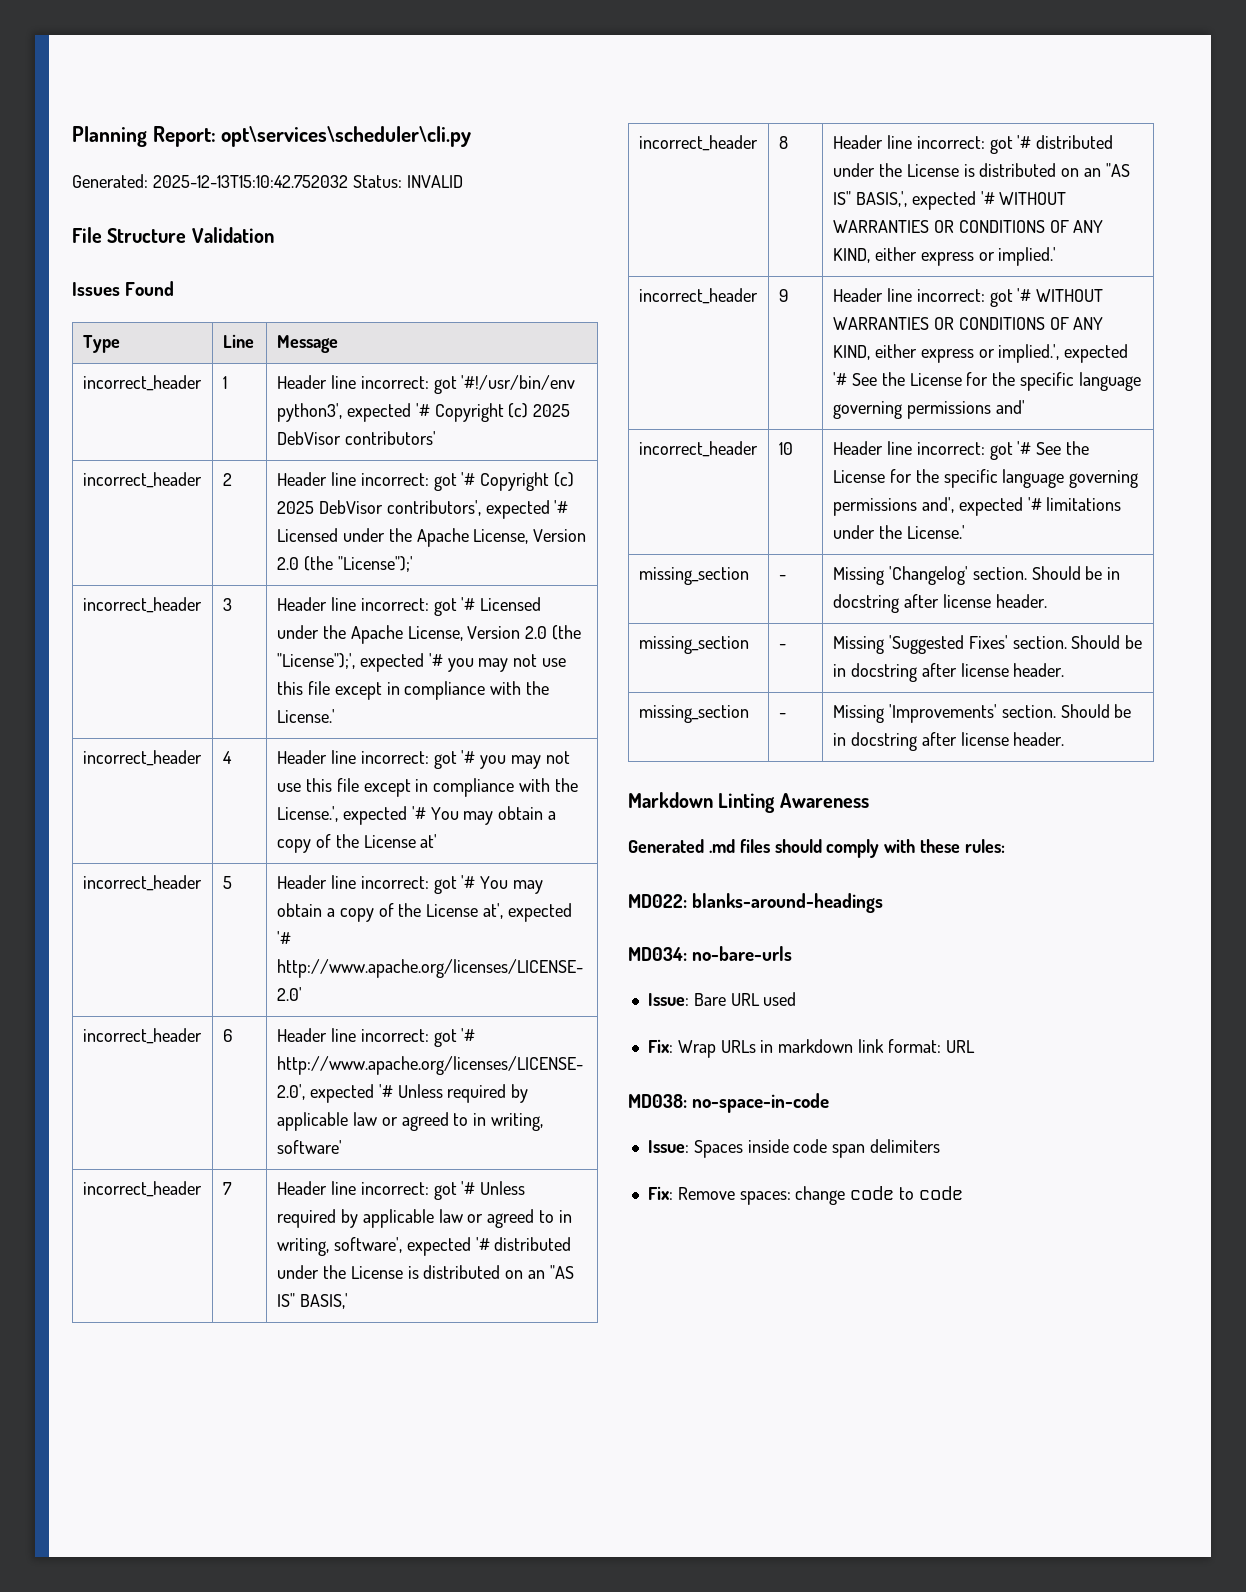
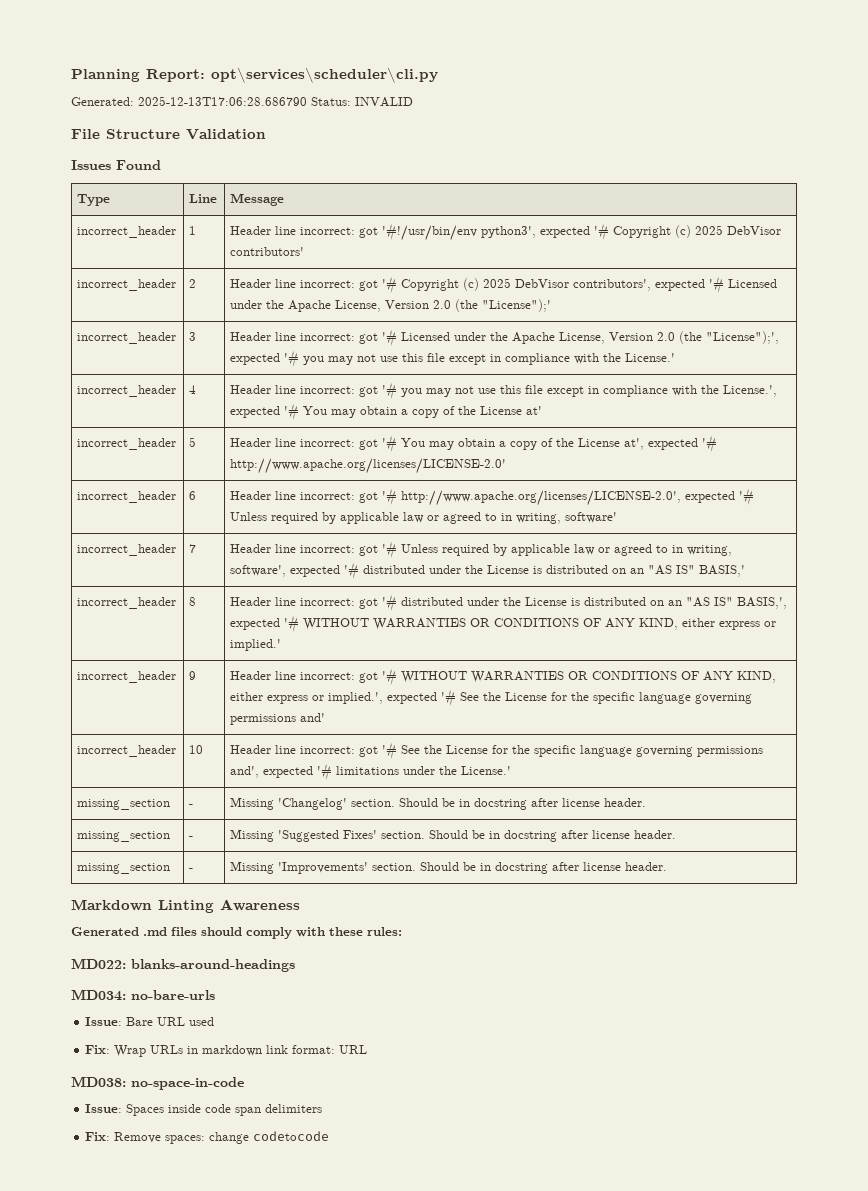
[152,175,348,188] 2025-12-13T15:10:42.752032 -> [138,96,307,106] 2025-12-13T17:06:28.686790
[850,1186,963,1200] code to code -> [253,1131,330,1141] codetocode

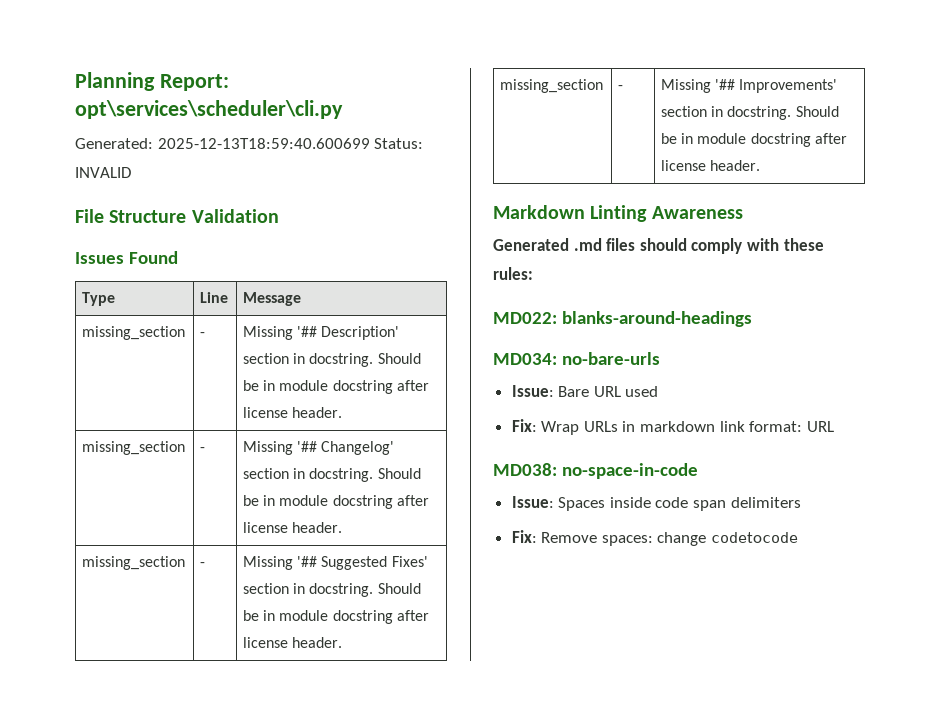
[138,96,307,106] 2025-12-13T17:06:28.686790 -> [157,138,370,149] 2025-12-13T18:59:40.600699
[77,226,177,238] [189,226,197,235] [230,223,782,241] [230,247,305,256] [77,279,177,291] [189,279,197,288] [230,276,778,293] [230,299,552,312] [77,332,177,344] [189,332,197,341] [230,329,780,346] [230,350,676,367] [77,385,177,397] [189,385,197,394] [230,382,778,399] [230,403,543,420] [77,438,177,450] [189,437,197,447] [230,435,718,452] [230,458,507,474] [77,491,177,503] [189,491,197,500] [230,488,755,506] [230,512,618,524] [77,544,177,556] [189,544,197,553] [230,541,733,558] [230,562,746,579] [77,597,177,609] [189,597,197,606] [230,594,788,611] [230,615,777,632] [230,639,282,651] [77,671,177,683] [189,671,197,680] [230,668,777,685] [230,689,753,706] [230,713,326,725] [77,745,177,757] [189,745,204,754] [230,742,764,759] [230,763,512,780] [77,799,171,810] [189,804,194,807] [230,797,647,810] [77,831,171,842] [189,836,194,839] [230,829,677,842] [77,863,171,874] [189,868,194,871] [230,861,492,874] incorrect_header | 1 | Header line incorrect: got '#!/usr/bin/env python3', expected '# Copyright (c) 2025 DebVisor contributors' // incorrect_header | 2 | Header line incorrect: got '# Copyright (c) 2025 DebVisor contributors', expected '# Licensed under the Apache License, Version 2.0 (the "License");' // incorrect_header | 3 | Header line incorrect: got '# Licensed under the Apache License, Version 2.0 (the "License");', expected '# you may not use this file except in compliance with the License.' // incorrect_header | 4 | Header line incorrect: got '# you may not use this file except in compliance with the License.', expected '# You may obtain a copy of the License at' // incorrect_header | 5 | Header line incorrect: got '# You may obtain a copy of the License at', expected '# http://www.apache.org/licenses/LICENSE-2.0' // incorrect_header | 6 | Header line incorrect: got '# http://www.apache.org/licenses/LICENSE-2.0', expected '# Unless required by applicable law or agreed to in writing, software' // incorrect_header | 7 | Header line incorrect: got '# Unless required by applicable law or agreed to in writing, software', expected '# distributed under the License is distributed on an "AS IS" BASIS,' // incorrect_header | 8 | Header line incorrect: got '# distributed under the License is distributed on an "AS IS" BASIS,', expected '# WITHOUT WARRANTIES OR CONDITIONS OF ANY KIND, either express or implied.' // incorrect_header | 9 | Header line incorrect: got '# WITHOUT WARRANTIES OR CONDITIONS OF ANY KIND, either express or implied.', expected '# See the License for the specific language governing permissions and' // incorrect_header | 10 | Header line incorrect: got '# See the License for the specific language governing permissions and', expected '# limitations under the License.' // missing_section | - | Missing 'Changelog' section. Should be in docstring after license header. // missing_section | - | Missing 'Suggested Fixes' section. Should be in docstring after license header. // missing_section | - | Missing 'Improvements' section. Should be in -> [82,326,186,340] [200,332,206,337] [243,326,400,340] [243,353,421,367] [243,380,429,394] [243,407,343,418] [82,441,186,455] [200,447,206,452] [243,441,395,455] [243,468,421,482] [243,495,429,509] [243,522,343,533] [82,556,186,570] [200,562,206,567] [243,556,428,570] [243,583,421,597] [243,610,429,624] [243,637,343,648] [500,79,604,93] [618,85,624,90] [661,79,838,93] [661,106,839,120] [661,133,747,144] missing_section | - | Missing '## Description' section in docstring. Should be in module docstring after license header. // missing_section | - | Missing '## Changelog' section in docstring. Should be in module docstring after license header. // missing_section | - | Missing '## Suggested Fixes' section in docstring. Should be in module docstring after license header. // missing_section | - | Missing '## Improvements' section in docstring. Should be in module

